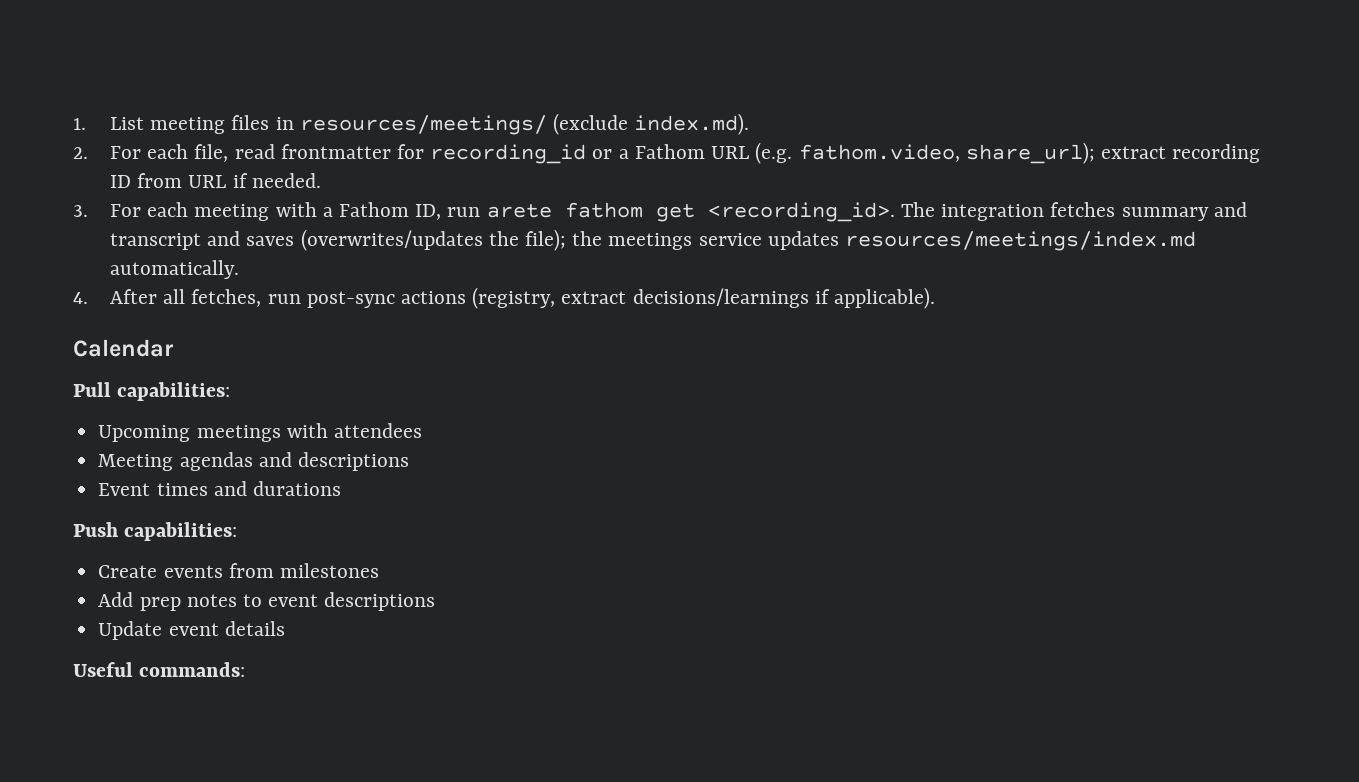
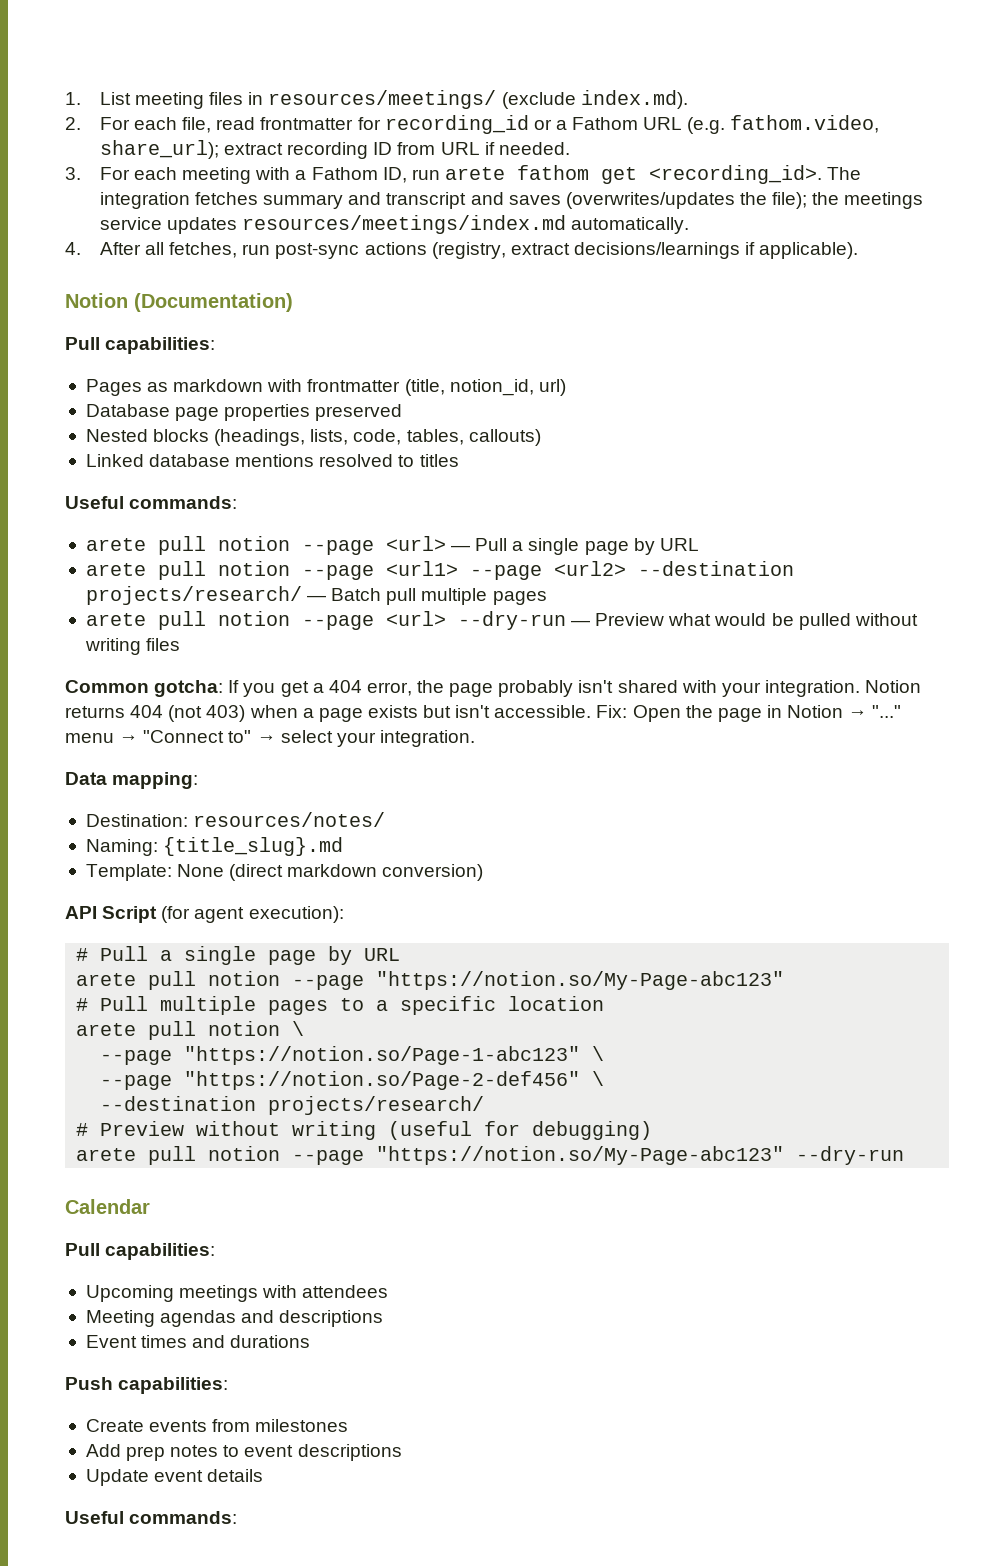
(936, 298) none -> [65,293,293,312] [65,337,216,354] [85,379,566,396] [85,404,403,421] [85,429,541,446] [85,454,459,467] [65,496,238,509] [85,536,699,555] [85,561,794,580] [85,586,547,605] [85,611,918,630] [84,638,181,655] [65,680,922,697] [65,705,902,722] [65,730,475,747] [65,772,199,789] [85,812,386,827] [85,837,344,856] [85,864,484,881] [65,906,344,923] [76,946,401,965] [76,971,785,990] [76,996,605,1015] [76,1021,305,1040] [100,1046,605,1065] [100,1071,605,1090] [100,1096,485,1115] [76,1121,653,1140] [76,1146,905,1165] // Notion (Documentation) // Pull capabilities: // Pages as markdown with frontmatter (title, notion_id, url) // Database page properties preserved // Nested blocks (headings, lists, code, tables, callouts) // Linked database mentions resolved to titles // Useful commands: // arete pull notion --page <url> — Pull a single page by URL // arete pull notion --page <url1> --page <url2> --destination projects/research/ — Batch pull multiple pages // arete pull notion --page <url> --dry-run — Preview what would be pulled without writing files // Common gotcha: If you get a 404 error, the page probably isn't shared with your integration. Notion returns 404 (not 403) when a page exists but isn't accessible. Fix: Open the page in Notion → "..." menu → "Connect to" → select your integration. // Data mapping: // Destination: resources/notes/ // Naming: {title_slug}.md // Template: None (direct markdown conversion) // API Script (for agent execution): // # Pull a single page by URL // arete pull notion --page "https://notion.so/My-Page-abc123" // # Pull multiple pages to a specific location // arete pull notion \ // --page "https://notion.so/Page-1-abc123" \ // --page "https://notion.so/Page-2-def456" \ // --destination projects/research/ // # Preview without writing (useful for debugging) // arete pull notion --page "https://notion.so/My-Page-abc123" --dry-run

